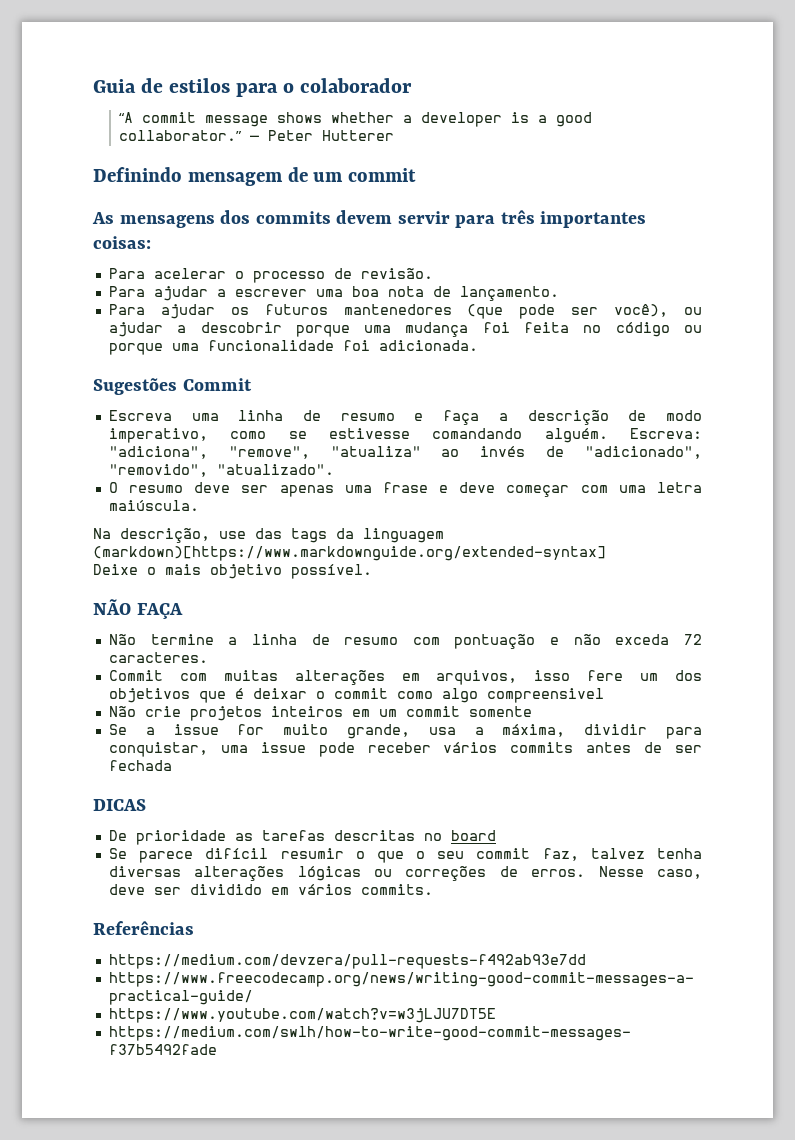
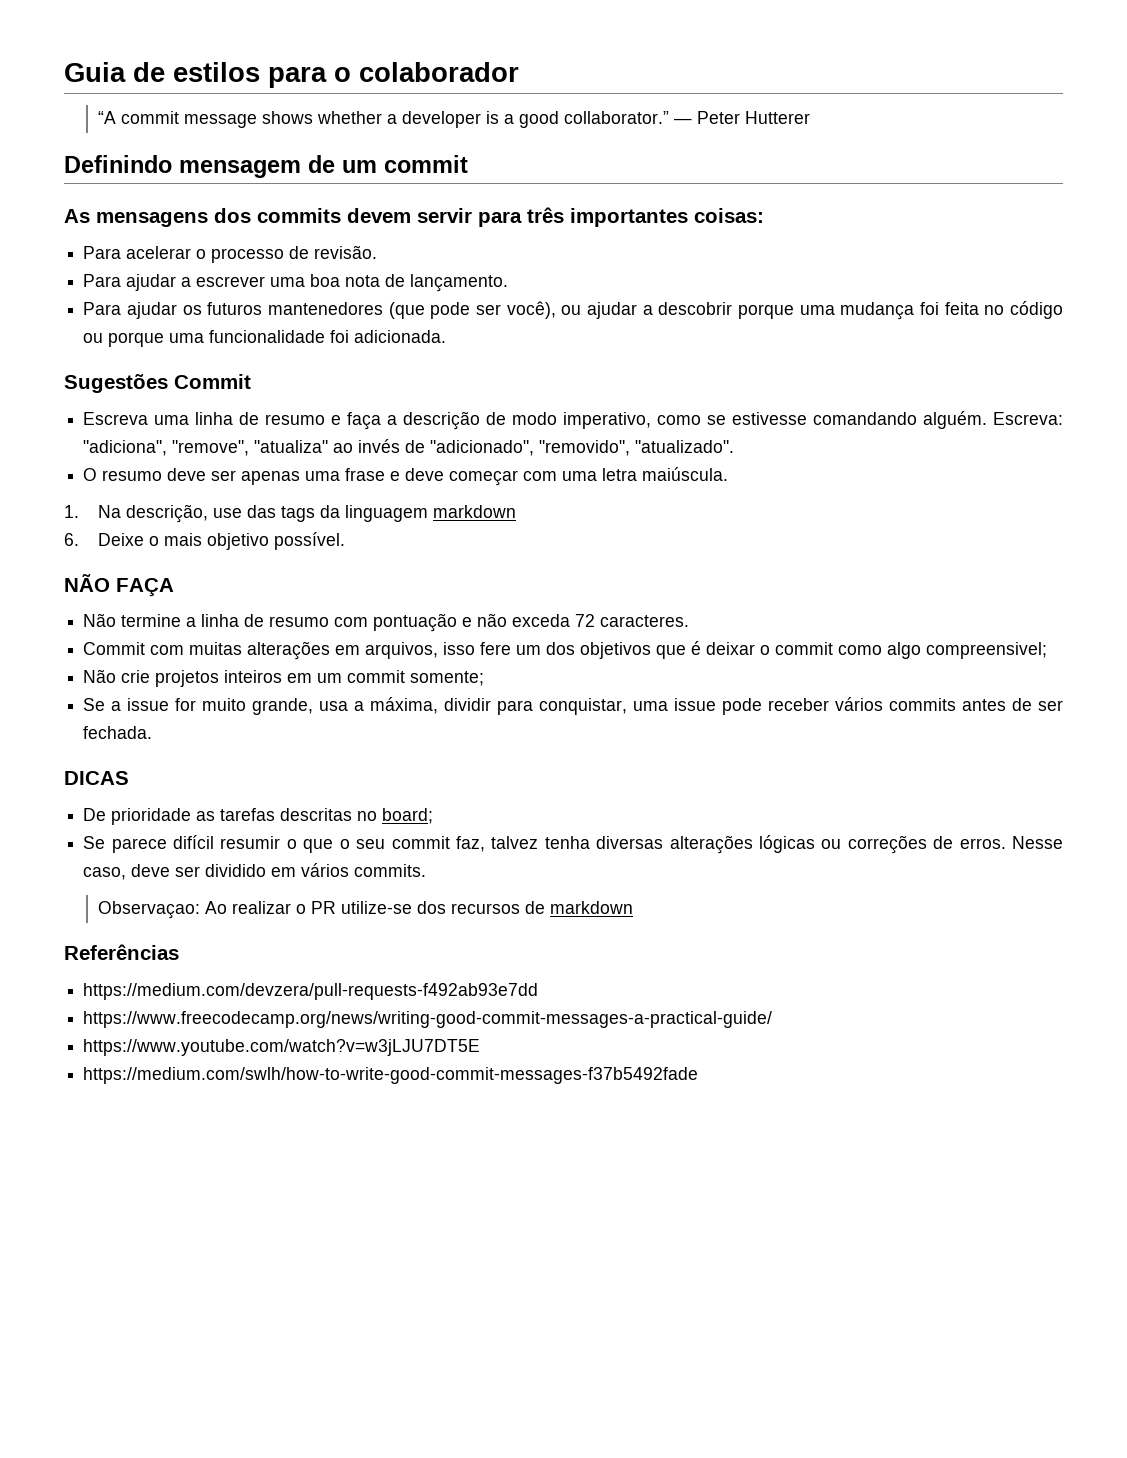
(199, 505) none -> [64,505,79,518] 1.
[93,546,606,561] (markdown)[https://www.markdownguide.org/extended-syntax] // -> [433,505,517,518] [64,533,79,546] markdown // 6.
[486,688,604,703] compreensivel -> [926,642,1048,659] compreensivel;
[468,706,532,717] somente -> [410,671,485,686] somente;
[108,760,172,771] fechada -> [83,726,153,739] fechada.
[450,830,496,841] board -> [382,808,434,824] board;
(433, 889) none -> [98,901,634,919] // Observaçao: Ao realizar o PR utilize-se dos recursos de markdown

